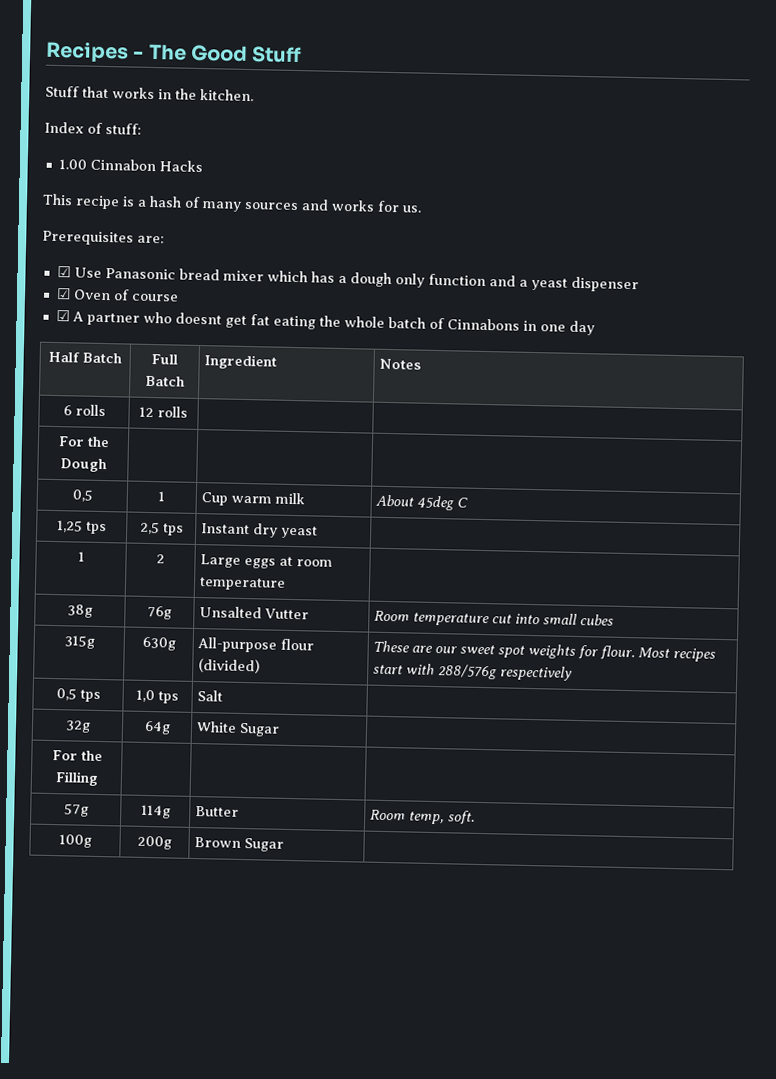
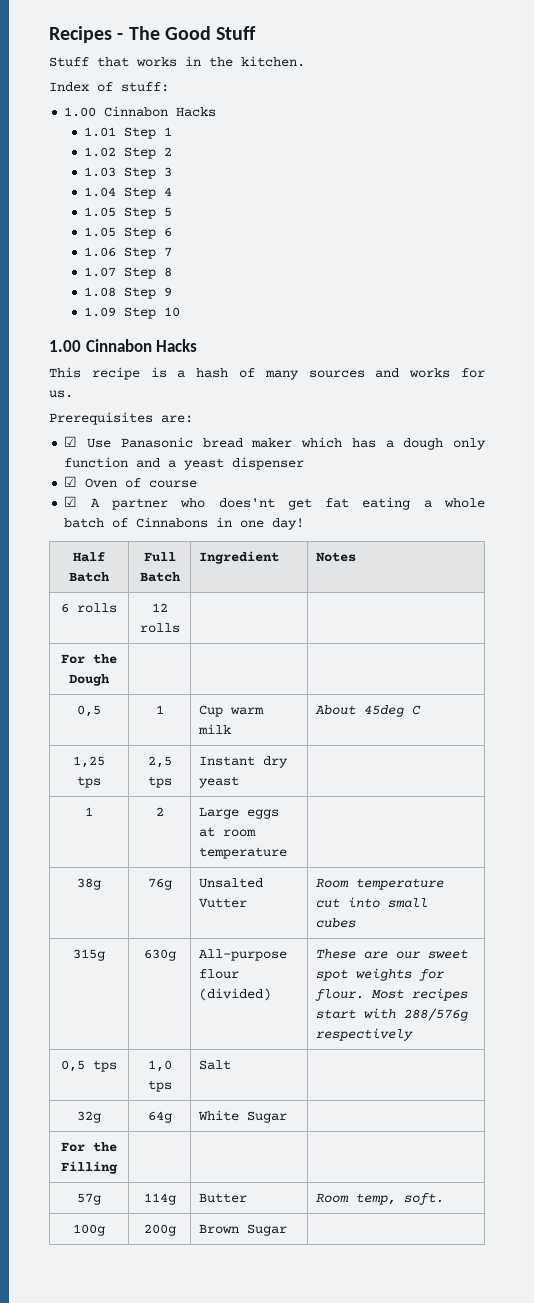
(203, 166) none -> [84,127,173,139] [84,147,173,159] [84,167,173,179] [84,187,173,199] [84,207,173,219] [84,227,173,239] [84,247,173,259] [84,267,173,279] [84,287,173,299] [84,307,181,319] [49,339,198,352] // 1.01 Step 1 // 1.02 Step 2 // 1.03 Step 3 // 1.04 Step 4 // 1.05 Step 5 // 1.05 Step 6 // 1.06 Step 7 // 1.07 Step 8 // 1.08 Step 9 // 1.09 Step 10 // 1.00 Cinnabon Hacks
[222,270,264,282] mixer -> [251,438,293,448] maker
[174,312,222,325] doesnt -> [218,498,275,508] does'nt
[318,315,341,327] the -> [423,500,432,508] a
[568,320,595,336] day -> [272,518,305,530] day!

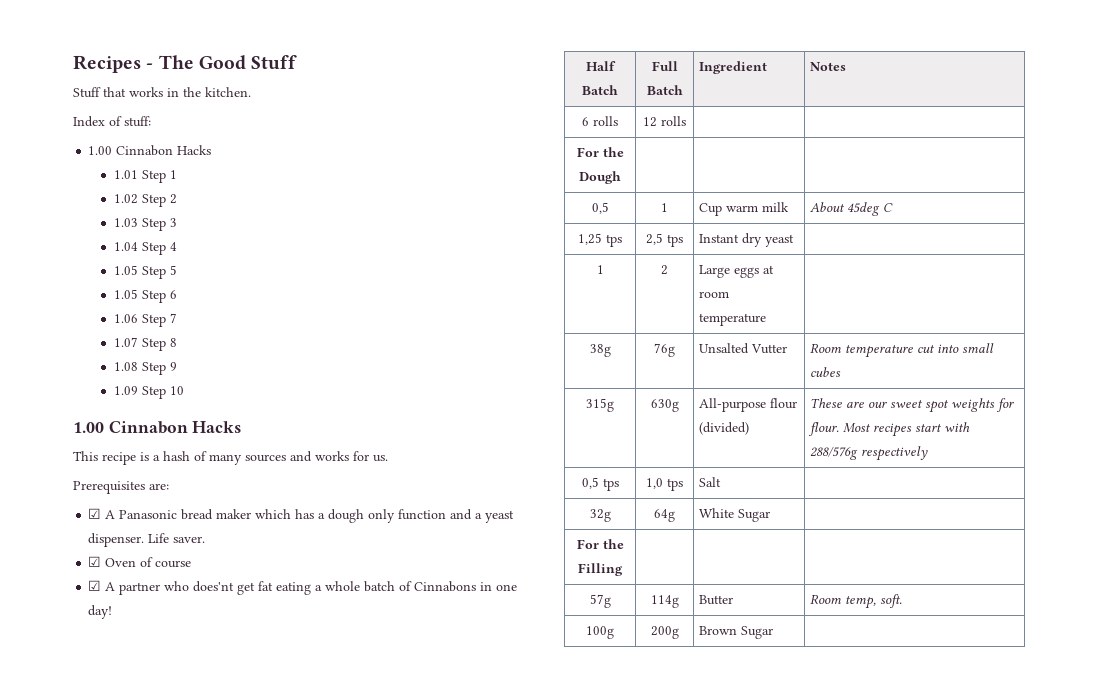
[87,438,112,448] Use -> [105,510,116,519] A
[232,457,305,470] dispenser -> [88,533,206,547] dispenser. Life saver.

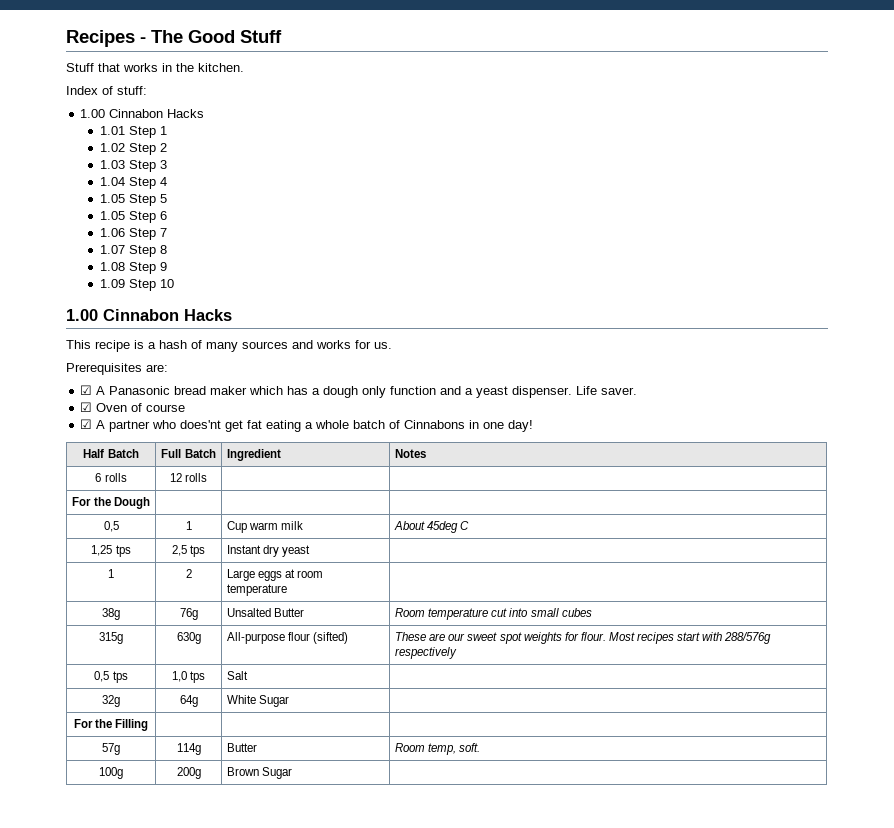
[750,344,787,354] Vutter -> [274,608,305,617] Butter
[698,422,749,435] (divided) -> [313,632,349,644] (sifted)

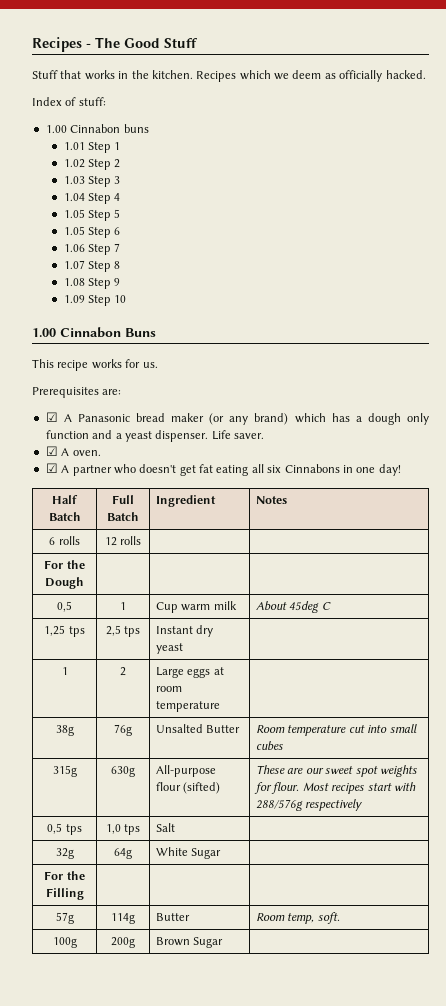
(244, 67) none -> [196,70,426,82] Recipes which we deem as officially hacked.
[167,109,205,118] Hacks -> [123,124,149,133] buns
[184,309,232,321] Hacks -> [125,328,156,337] Buns
[134,340,313,352] is a hash of many sources and -> (89, 365) none
(248, 390) none -> [209,413,289,425] (or any brand)
[96,403,186,412] Oven of course -> [61,448,101,456] A oven.
[180,420,222,429] does'nt -> [139,464,177,473] doesn't
[305,420,401,429] a whole batch of -> [251,464,282,473] all six

